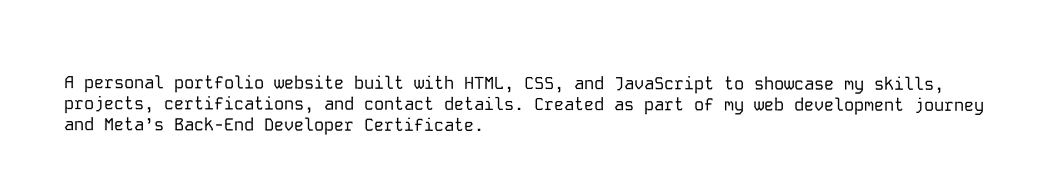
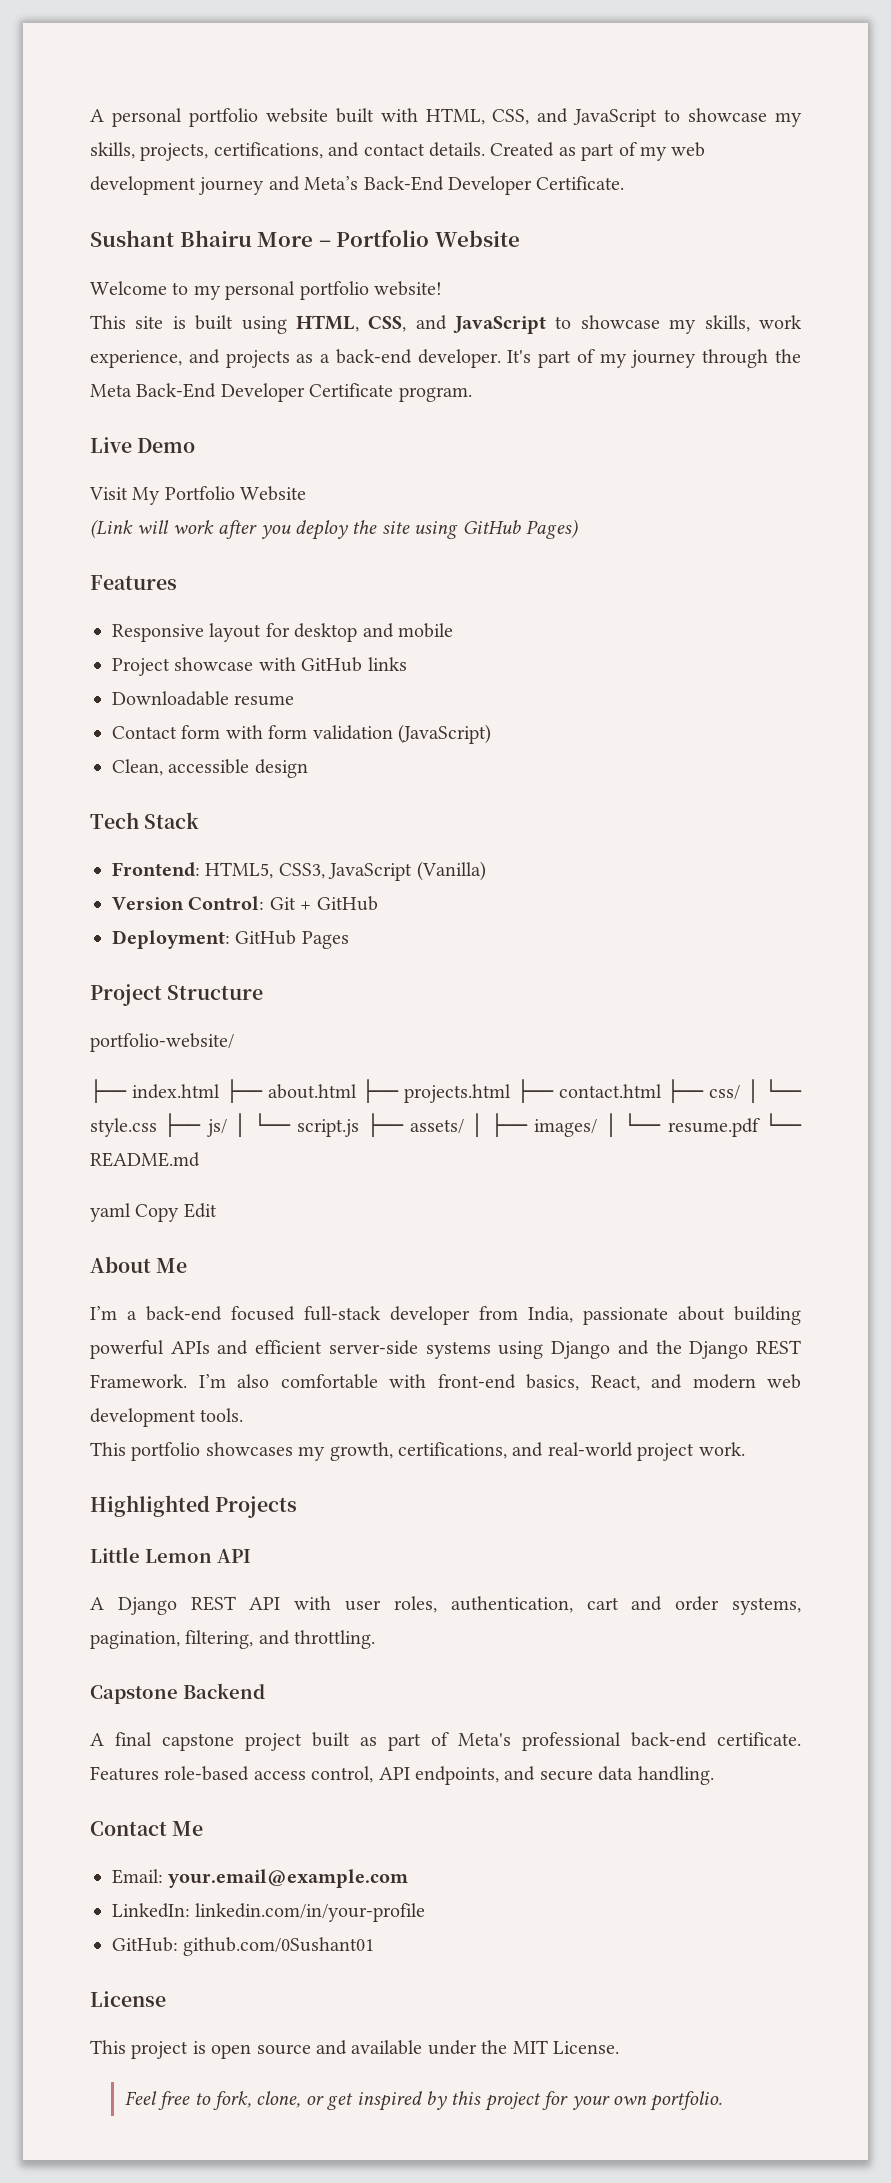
(484, 123) none -> [90,230,520,247] [90,281,442,300] [90,315,802,334] [90,349,801,368] [90,383,472,402] [90,437,196,453] [89,486,307,505] [90,519,578,540] [90,575,177,590] [112,623,453,642] [112,657,407,676] [112,691,295,706] [112,724,491,744] [112,759,308,778] [90,812,200,829] [112,861,486,881] [112,896,378,911] [112,930,349,949] [90,984,264,1006] [90,1033,234,1052] [90,1079,802,1103] [90,1113,803,1137] [90,1152,200,1167] [90,1203,217,1222] [90,1256,188,1273] [90,1306,801,1325] [90,1340,802,1359] [90,1374,801,1391] [90,1408,244,1427] [90,1442,745,1461] [90,1495,298,1518] [90,1547,251,1563] [90,1596,802,1615] [90,1630,376,1649] [90,1683,265,1704] [90,1732,801,1751] [90,1766,714,1785] [90,1821,204,1836] [112,1869,409,1888] [112,1903,426,1922] [112,1937,375,1956] [90,1991,166,2007] [90,2040,619,2059] [124,2091,723,2111] // Sushant Bhairu More – Portfolio Website // Welcome to my personal portfolio website! // This site is built using HTML, CSS, and JavaScript to showcase my skills, work experience, and projects as a back-end developer. It's part of my journey through the Meta Back-End Developer Certificate program. // Live Demo // Visit My Portfolio Website // (Link will work after you deploy the site using GitHub Pages) // Features // Responsive layout for desktop and mobile // Project showcase with GitHub links // Downloadable resume // Contact form with form validation (JavaScript) // Clean, accessible design // Tech Stack // Frontend: HTML5, CSS3, JavaScript (Vanilla) // Version Control: Git + GitHub // Deployment: GitHub Pages // Project Structure // portfolio-website/ // ├── index.html ├── about.html ├── projects.html ├── contact.html ├── css/ │ └── style.css ├── js/ │ └── script.js ├── assets/ │ ├── images/ │ └── resume.pdf └── README.md // yaml Copy Edit // About Me // I’m a back-end focused full-stack developer from India, passionate about building powerful APIs and efficient server-side systems using Django and the Django REST Framework. I’m also comfortable with front-end basics, React, and modern web development tools. // This portfolio showcases my growth, certifications, and real-world project work. // Highlighted Projects // Little Lemon API // A Django REST API with user roles, authentication, cart and order systems, pagination, filtering, and throttling. // Capstone Backend // A final capstone project built as part of Meta's professional back-end certificate. Features role-based access control, API endpoints, and secure data handling. // Contact Me // Email: your.email@example.com // LinkedIn: linkedin.com/in/your-profile // GitHub: github.com/0Sushant01 // License // This project is open source and available under the MIT License. // Feel free to fork, clone, or get inspired by this project for your own portfolio.

